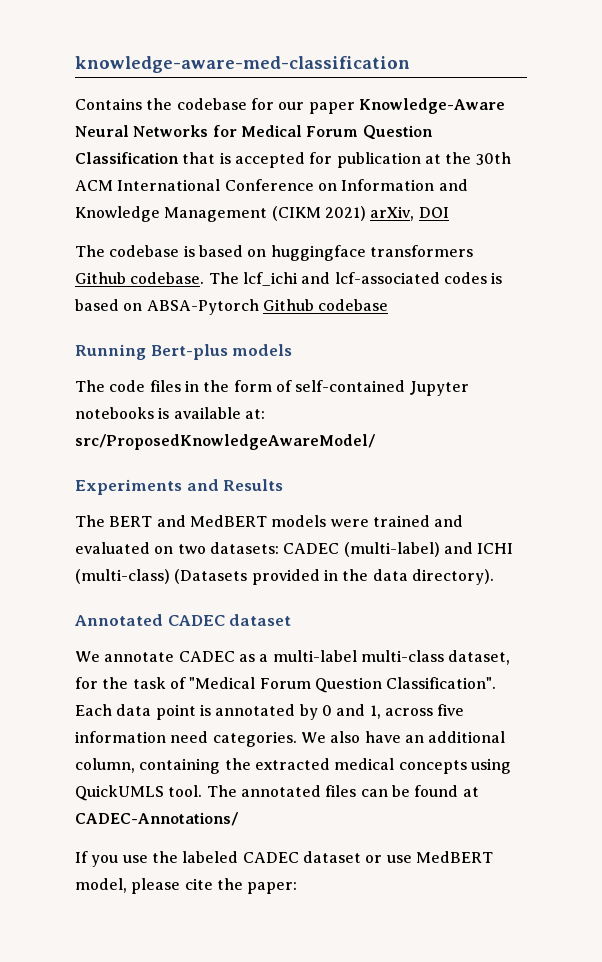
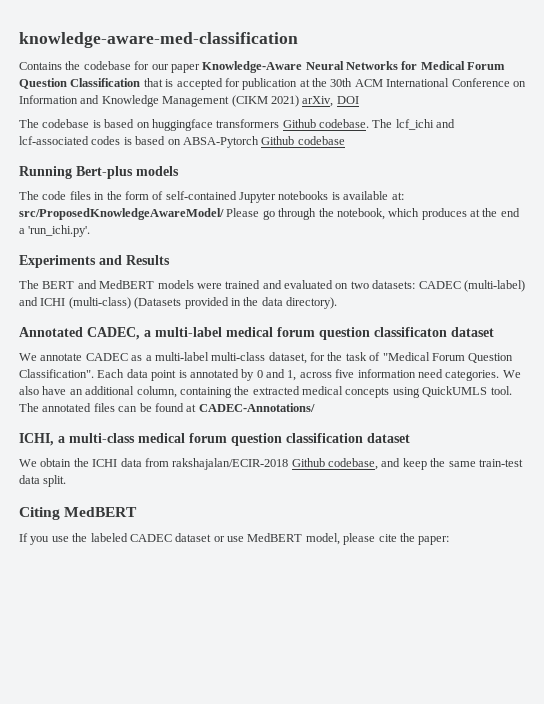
(375, 442) none -> [226,208,520,220] [19,225,91,237] Please go through the notebook, which produces at the end a 'run_ichi.py'.
[167,615,225,626] CADEC -> [87,327,447,340] CADEC, a multi-label medical forum question classificaton
(238, 819) none -> [19,433,410,446] [19,458,523,470] [19,475,67,487] [19,507,138,520] // ICHI, a multi-class medical forum question classification dataset // We obtain the ICHI data from rakshajalan/ECIR-2018 Github codebase, and keep the same train-test data split. // Citing MedBERT

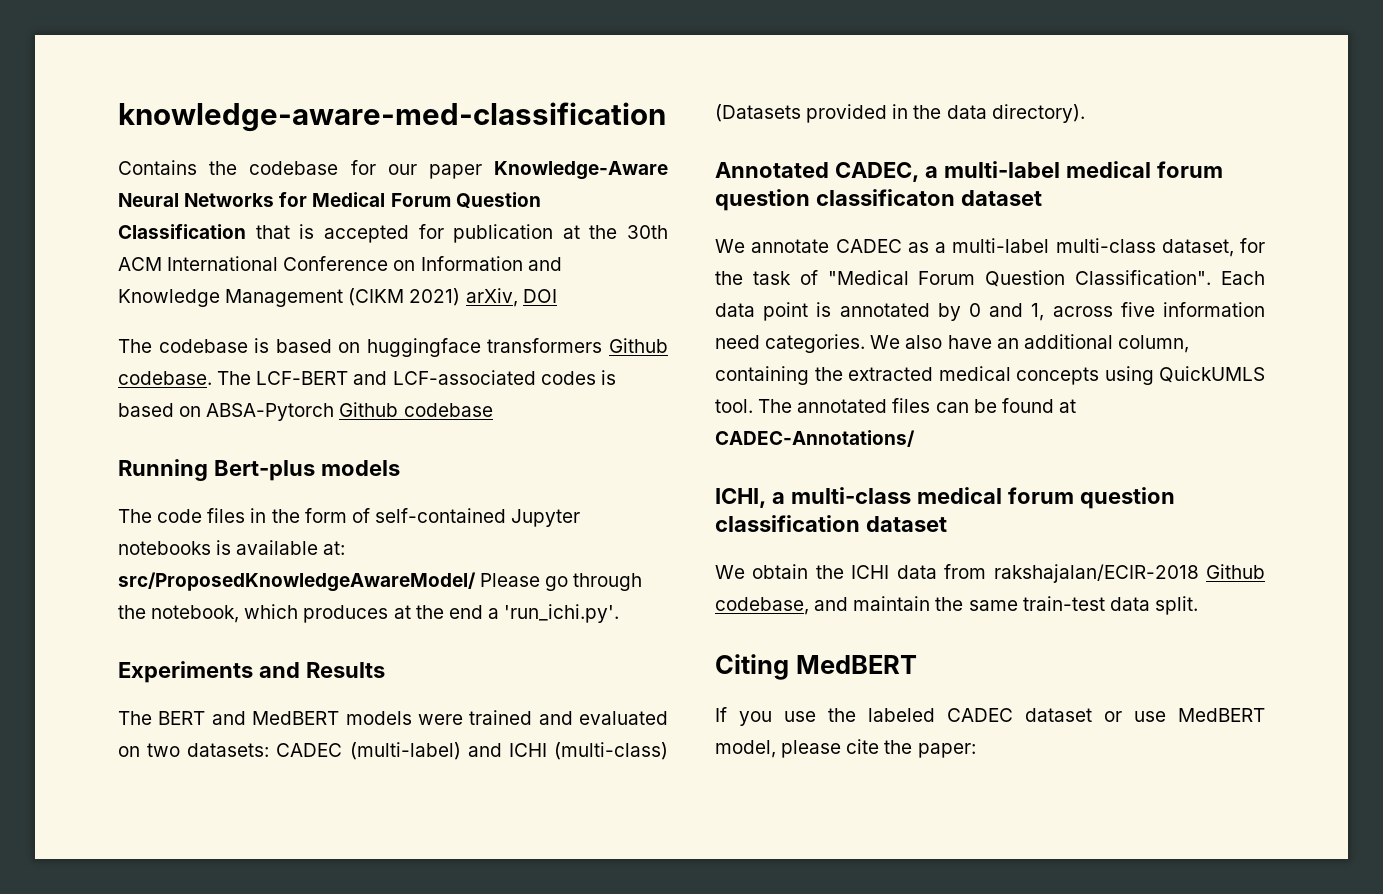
[395,119,456,130] [19,136,89,145] lcf_ichi and lcf-associated -> [256,370,536,385] LCF-BERT and LCF-associated
[402,458,427,470] keep -> [853,596,931,611] maintain

